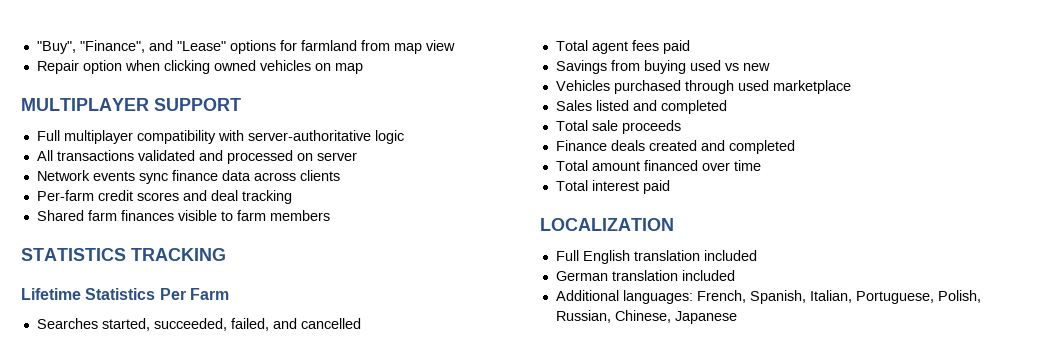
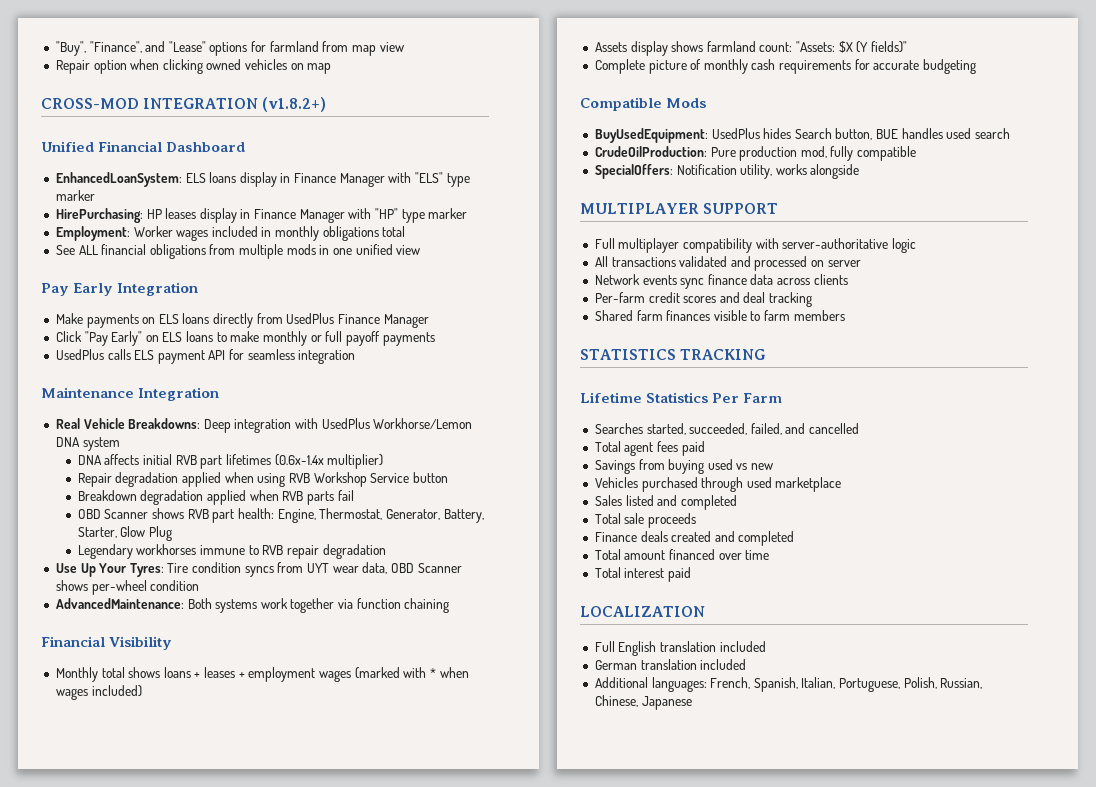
(363, 68) none -> [41,97,327,112] [41,141,246,152] [55,172,470,187] [55,190,95,201] [55,208,468,223] [55,226,406,241] [55,244,421,259] [41,282,199,296] [55,313,429,328] [55,331,435,346] [55,349,356,364] [41,387,220,401] [55,418,473,433] [55,437,120,451] [77,454,384,469] [77,472,449,487] [77,490,354,505] [77,508,484,523] [77,526,173,541] [77,544,386,559] [55,562,462,577] [55,580,200,595] [55,598,450,613] [41,636,173,650] [55,667,469,682] [55,685,142,700] [594,41,908,56] [594,59,977,74] [580,97,707,111] [594,128,1011,143] [594,146,917,161] [594,164,860,179] // CROSS-MOD INTEGRATION (v1.8.2+) // Unified Financial Dashboard // EnhancedLoanSystem: ELS loans display in Finance Manager with "ELS" type marker // HirePurchasing: HP leases display in Finance Manager with "HP" type marker // Employment: Worker wages included in monthly obligations total // See ALL financial obligations from multiple mods in one unified view // Pay Early Integration // Make payments on ELS loans directly from UsedPlus Finance Manager // Click "Pay Early" on ELS loans to make monthly or full payoff payments // UsedPlus calls ELS payment API for seamless integration // Maintenance Integration // Real Vehicle Breakdowns: Deep integration with UsedPlus Workhorse/Lemon DNA system // DNA affects initial RVB part lifetimes (0.6x-1.4x multiplier) // Repair degradation applied when using RVB Workshop Service button // Breakdown degradation applied when RVB parts fail // OBD Scanner shows RVB part health: Engine, Thermostat, Generator, Battery, Starter, Glow Plug // Legendary workhorses immune to RVB repair degradation // Use Up Your Tyres: Tire condition syncs from UYT wear data, OBD Scanner shows per-wheel condition // AdvancedMaintenance: Both systems work together via function chaining // Financial Visibility // Monthly total shows loans + leases + employment wages (marked with * when wages included) // Assets display shows farmland count: "Assets: $X (Y fields)" // Complete picture of monthly cash requirements for accurate budgeting // Compatible Mods // BuyUsedEquipment: UsedPlus hides Search button, BUE handles used search // CrudeOilProduction: Pure production mod, fully compatible // SpecialOffers: Notification utility, works alongside

